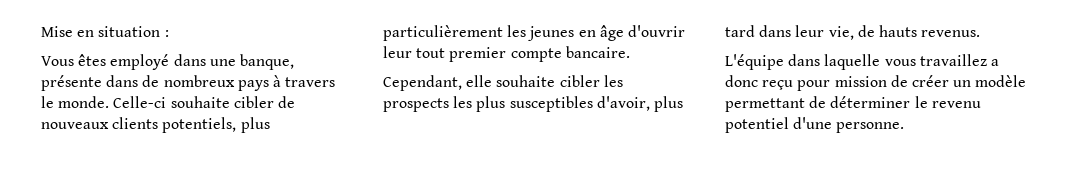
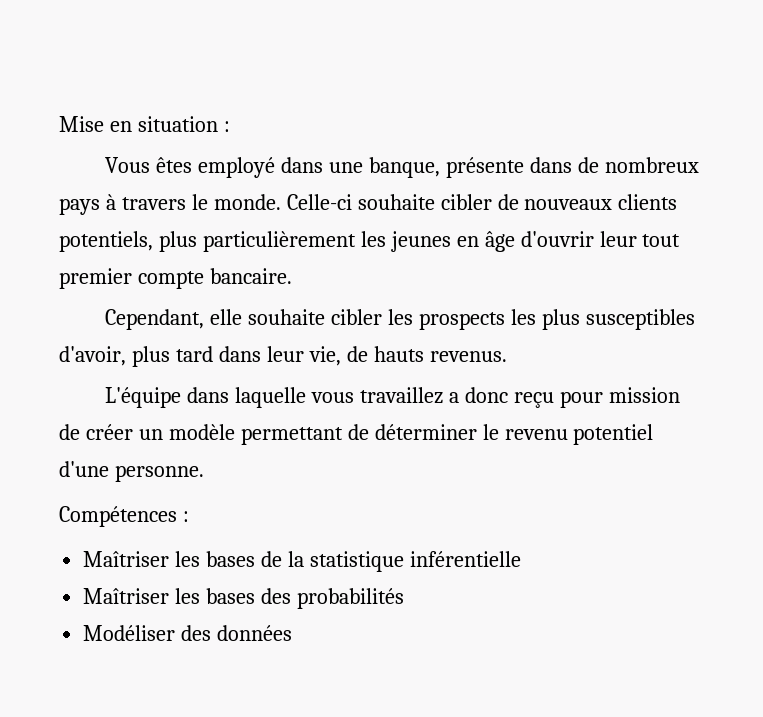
(905, 127) none -> [59,506,189,527] [83,551,521,572] [83,588,404,609] [83,625,293,641] // Compétences : // Maîtriser les bases de la statistique inférentielle // Maîtriser les bases des probabilités // Modéliser des données

